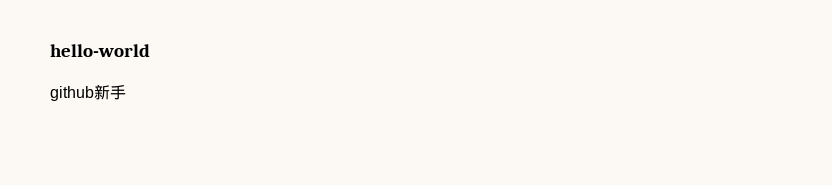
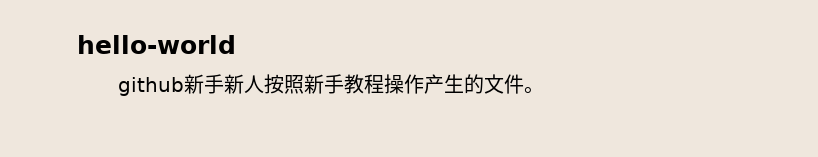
(126, 92) none -> [223,74,544,94] 新人按照新手教程操作产生的文件。

